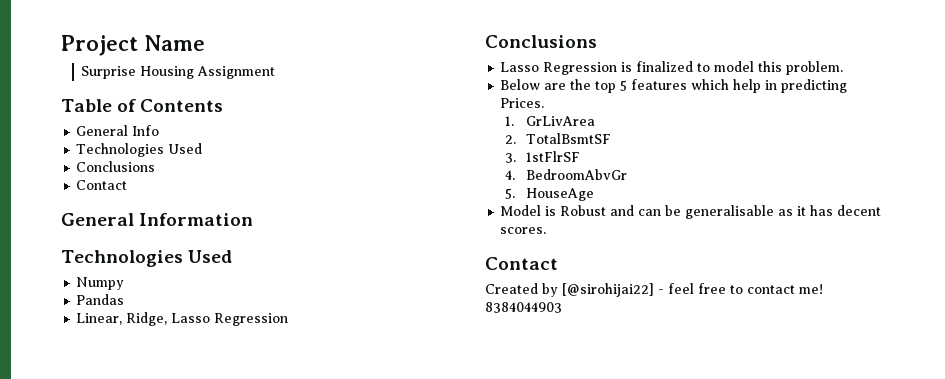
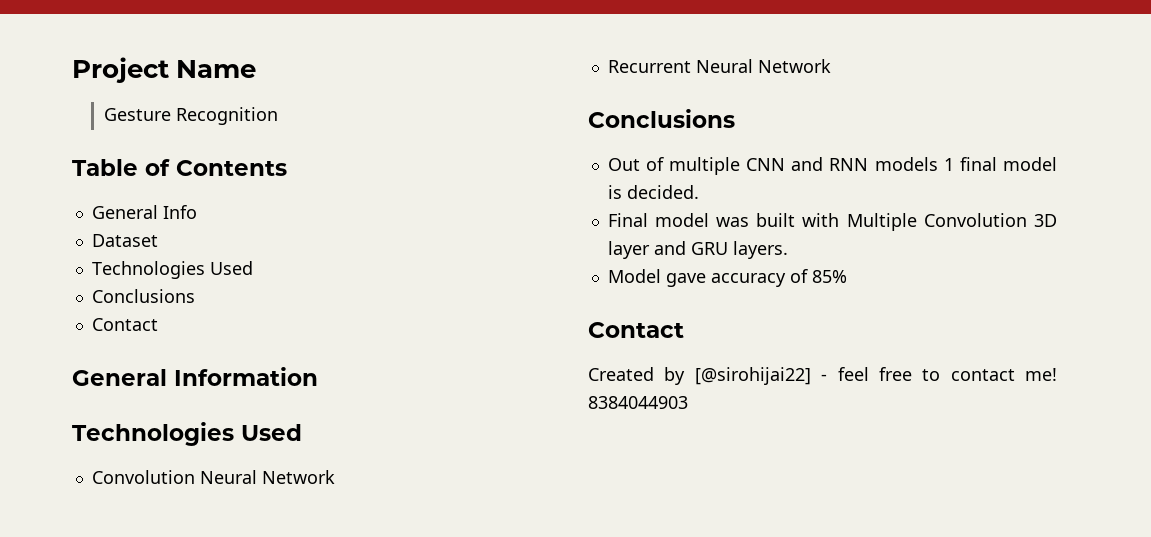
[81,66,276,79] Surprise Housing Assignment -> [103,107,278,125] Gesture Recognition
(160, 130) none -> [91,234,158,247] // Dataset
[76,277,125,290] [76,294,125,305] [76,312,289,326] [485,35,597,48] [500,61,844,75] [500,79,848,93] [500,98,545,108] [505,116,595,126] [505,133,611,144] [505,151,580,163] [505,169,627,180] [505,188,594,201] [500,205,882,219] [500,227,547,234] Numpy // Pandas // Linear, Ridge, Lasso Regression // Conclusions // Lasso Regression is finalized to model this problem. // Below are the top 5 features which help in predicting Prices. // 1. GrLivArea // 2. TotalBsmtSF // 3. 1stFlrSF // 4. BedroomAbvGr // 5. HouseAge // Model is Robust and can be generalisable as it has decent scores. -> [91,470,335,484] [607,59,831,73] [588,109,735,128] [607,157,1057,175] [607,185,699,199] [607,213,1057,231] [607,241,788,259] [607,269,847,287] Convolution Neural Network // Recurrent Neural Network // Conclusions // Out of multiple CNN and RNN models 1 final model is decided. // Final model was built with Multiple Convolution 3D layer and GRU layers. // Model gave accuracy of 85%

